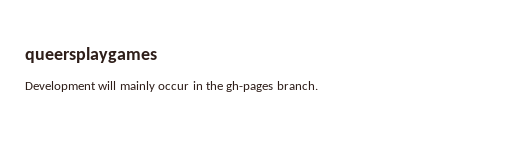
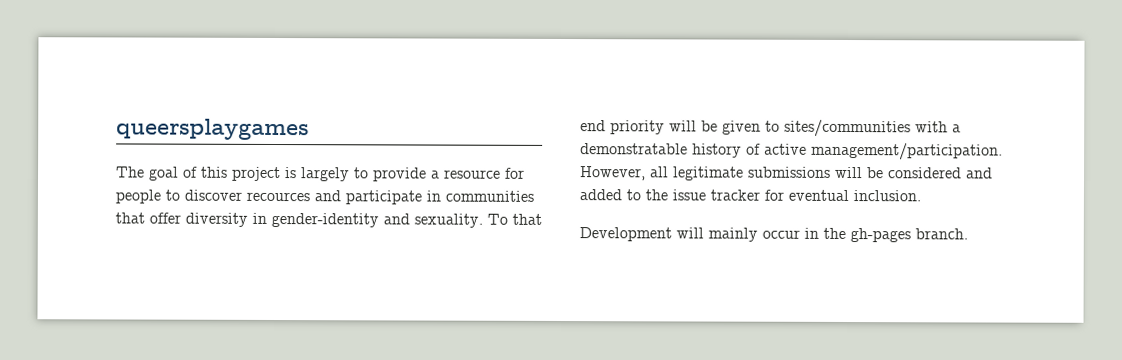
(157, 55) none -> [116,166,525,182] [115,189,534,205] [115,212,542,228] [580,119,961,138] [580,142,1003,161] [579,166,993,181] [579,189,921,202] // The goal of this project is largely to provide a resource for people to discover recources and participate in communities that offer diversity in gender-identity and sexuality. To that end priority will be given to sites/communities with a demonstratable history of active management/participation. However, all legitimate submissions will be considered and added to the issue tracker for eventual inclusion.

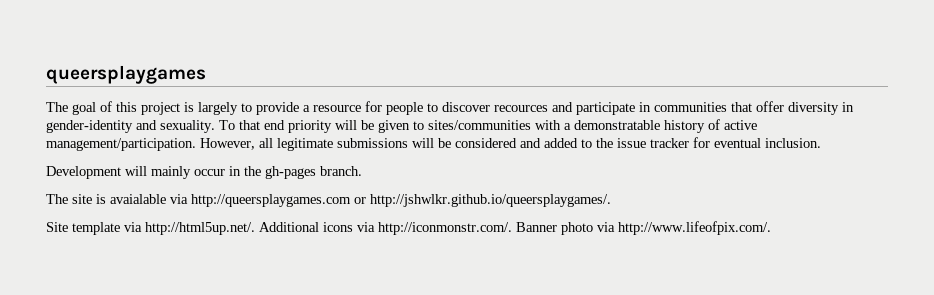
(968, 234) none -> [46,194,611,207] [46,221,771,235] // The site is avaialable via http://queersplaygames.com or http://jshwlkr.github.io/queersplaygames/. // Site template via http://html5up.net/. Additional icons via http://iconmonstr.com/. Banner photo via http://www.lifeofpix.com/.

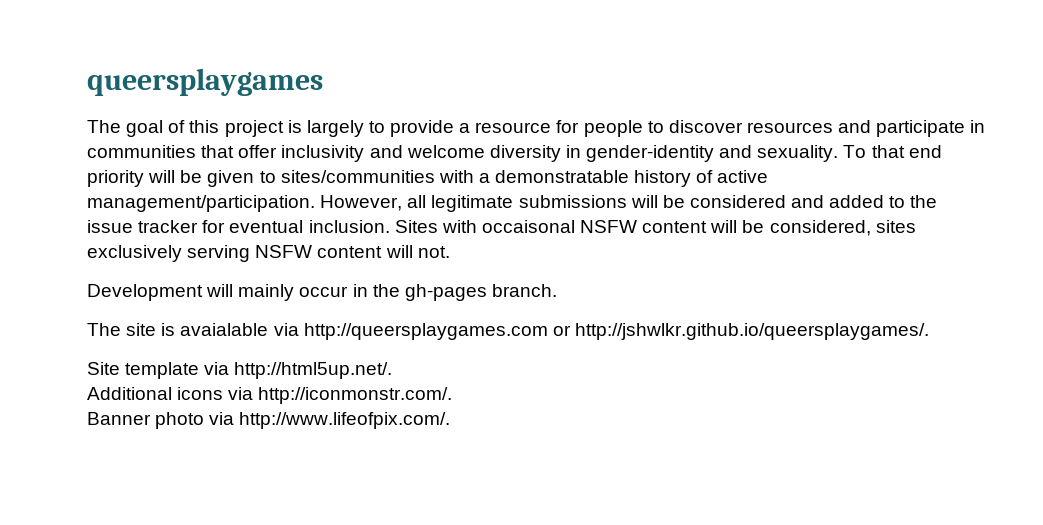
[494,105,548,112] recources -> [746,122,833,133] resources
(784, 106) none -> [281,145,485,162] inclusivity and welcome
(821, 143) none -> [394,220,916,236] [87,245,450,262] Sites with occaisonal NSFW content will be considered, sites exclusively serving NSFW content will not.
(255, 228) none -> (393, 370) //
(512, 228) none -> (453, 395) //

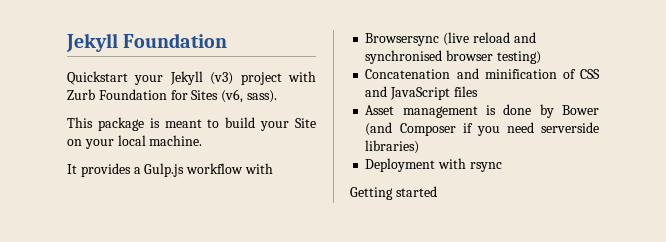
[87,68,323,96] [87,120,986,137] [87,145,942,162] [87,170,769,187] [87,195,938,212] [87,220,916,236] [87,245,450,262] [87,284,557,301] [87,323,929,340] [87,362,393,379] [87,387,453,404] [87,412,451,429] queersplaygames // The goal of this project is largely to provide a resource for people to discover resources and participate in communities that offer inclusivity and welcome diversity in gender-identity and sexuality. To that end priority will be given to sites/communities with a demonstratable history of active management/participation. However, all legitimate submissions will be considered and added to the issue tracker for eventual inclusion. Sites with occaisonal NSFW content will be considered, sites exclusively serving NSFW content will not. // Development will mainly occur in the gh-pages branch. // The site is avaialable via http://queersplaygames.com or http://jshwlkr.github.io/queersplaygames/. // Site template via http://html5up.net/. // Additional icons via http://iconmonstr.com/. // Banner photo via http://www.lifeofpix.com/. -> [66,33,228,52] [67,71,316,85] [67,89,277,103] [67,117,316,131] [67,135,203,149] [67,163,273,177] [365,32,536,46] [365,50,541,64] [365,68,600,79] [365,86,478,100] [365,104,599,118] [365,122,599,136] [365,140,420,154] [365,158,502,172] [350,186,437,200] Jekyll Foundation // Quickstart your Jekyll (v3) project with Zurb Foundation for Sites (v6, sass). // This package is meant to build your Site on your local machine. // It provides a Gulp.js workflow with // Browsersync (live reload and synchronised browser testing) // Concatenation and minification of CSS and JavaScript files // Asset management is done by Bower (and Composer if you need serverside libraries) // Deployment with rsync // Getting started

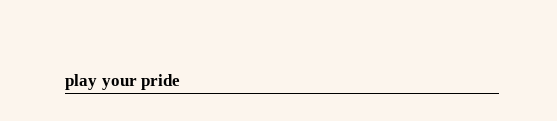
[66,33,228,52] [67,71,316,85] [67,89,277,103] [67,117,316,131] [67,135,203,149] [67,163,273,177] [365,32,536,46] [365,50,541,64] [365,68,600,79] [365,86,478,100] [365,104,599,118] [365,122,599,136] [365,140,420,154] [365,158,502,172] [350,186,437,200] Jekyll Foundation // Quickstart your Jekyll (v3) project with Zurb Foundation for Sites (v6, sass). // This package is meant to build your Site on your local machine. // It provides a Gulp.js workflow with // Browsersync (live reload and synchronised browser testing) // Concatenation and minification of CSS and JavaScript files // Asset management is done by Bower (and Composer if you need serverside libraries) // Deployment with rsync // Getting started -> [65,74,181,90] play your pride

